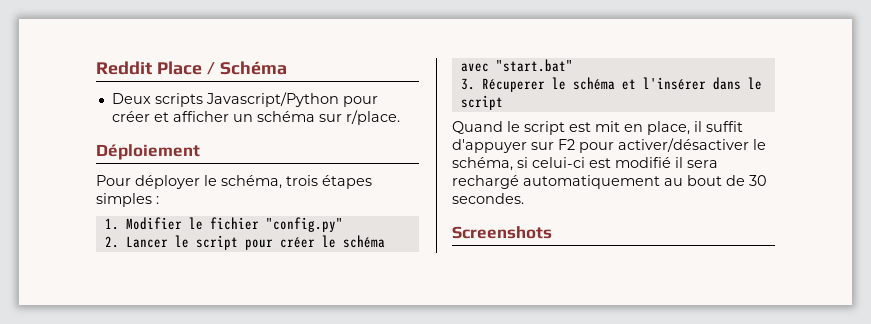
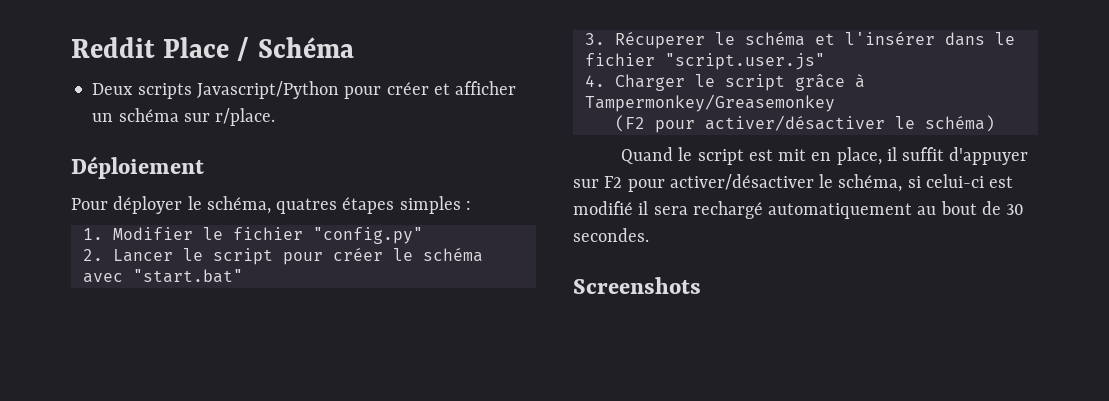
[286,175,318,186] trois -> [276,198,338,214] quatres
[460,95,503,110] script -> [584,53,825,70] [584,74,865,91] [584,94,835,112] [614,115,995,133] fichier "script.user.js" // 4. Charger le script grâce à Tampermonkey/Greasemonkey // (F2 pour activer/désactiver le schéma)

